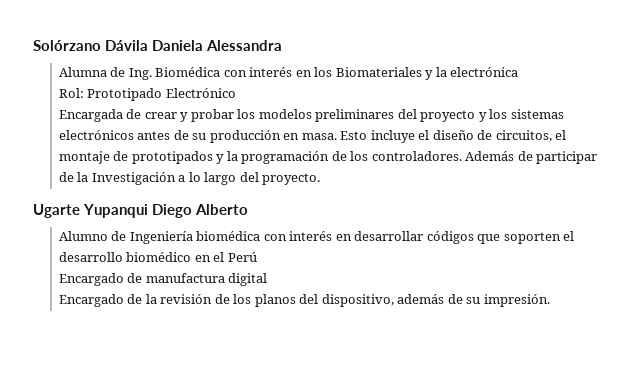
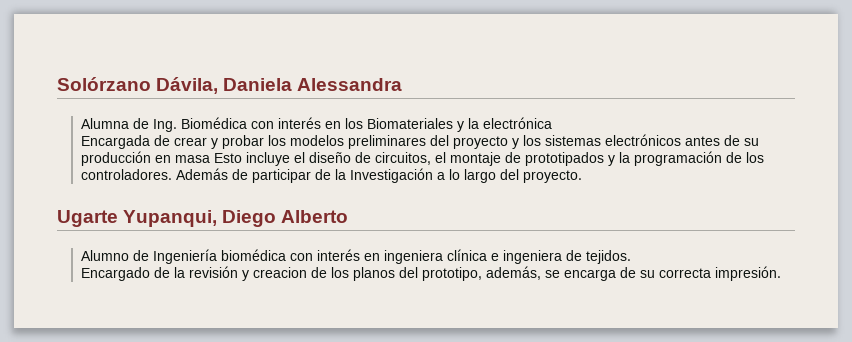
[105,40,148,51] Dávila -> [156,77,219,94] Dávila,
[58,88,236,101] // Rol: Prototipado Electrónico -> (552, 123) none
[301,133,337,140] masa. -> [174,155,210,163] masa
[83,204,148,218] Yupanqui -> [123,210,218,227] Yupanqui,
[354,231,575,244] [58,252,257,262] [58,273,268,286] desarrollar códigos que soporten el desarrollo biomédico en el Perú // Encargado de manufactura digital -> [383,249,631,264] ingeniera clínica e ingeniera de tejidos.
(213, 299) none -> [241,267,307,281] y creacion
[321,294,481,307] dispositivo, además de su -> [421,266,711,281] prototipo, además, se encarga de su correcta

